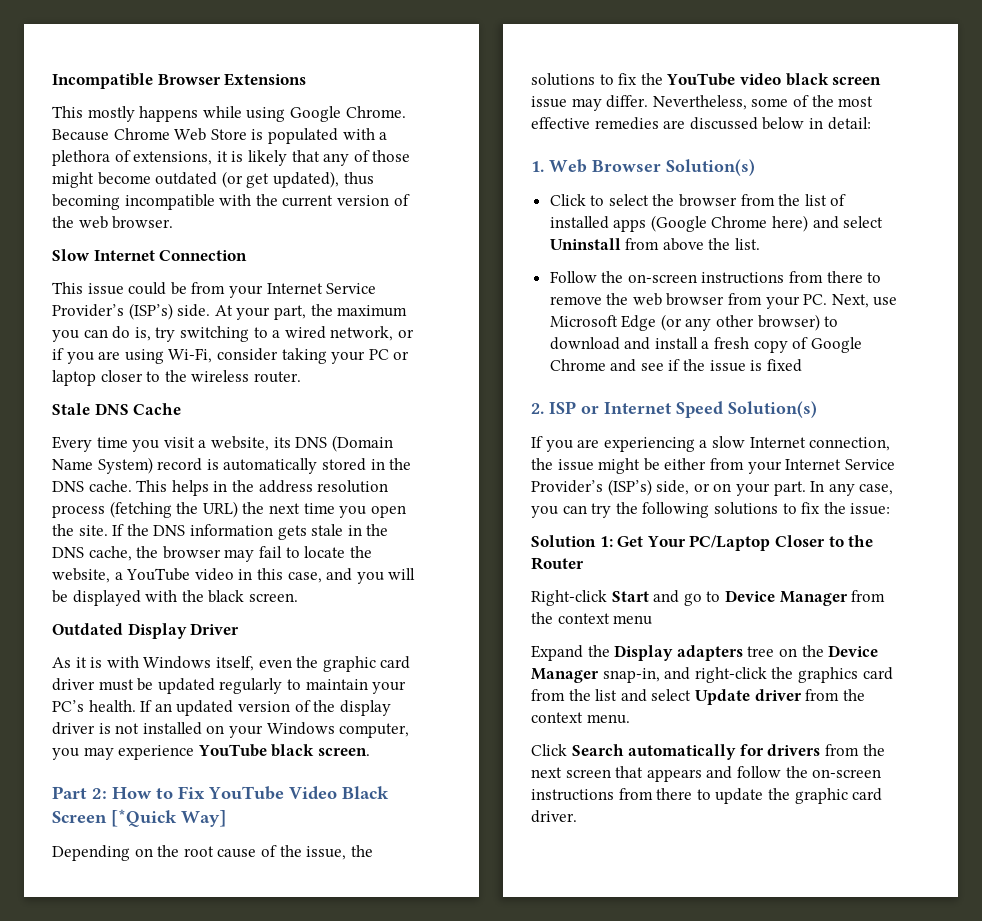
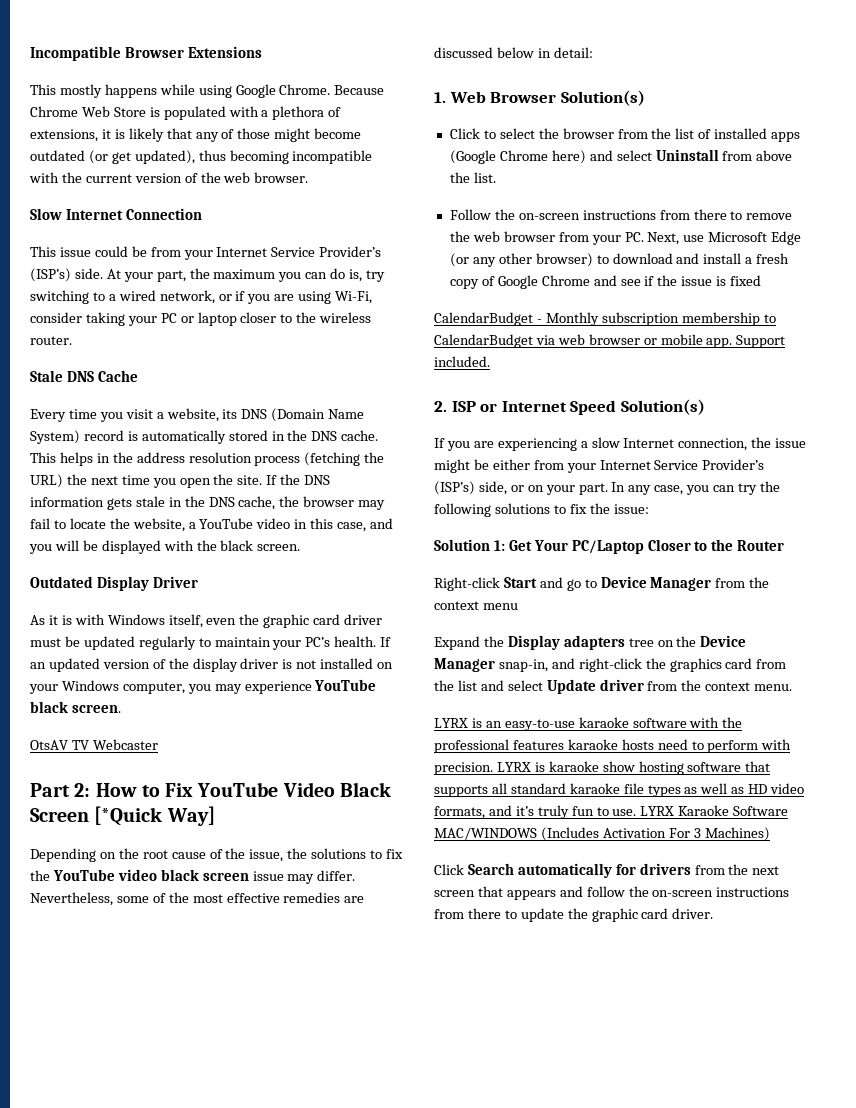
(370, 752) none -> [30,739,158,750] // OtsAV TV Webcaster
(802, 365) none -> [434,312,776,326] [434,334,786,348] [434,356,490,367] // CalendarBudget - Monthly subscription membership to CalendarBudget via web browser or mobile app. Support included.
(630, 719) none -> [434,717,743,731] [434,739,792,753] [434,761,771,775] [434,783,805,797] [434,805,789,819] [434,827,770,841] // LYRX is an easy-to-use karaoke software with the professional features karaoke hosts need to perform with precision. LYRX is karaoke show hosting software that supports all standard karaoke file types as well as HD video formats, and it’s truly fun to use. LYRX Karaoke Software MAC/WINDOWS (Includes Activation For 3 Machines)

